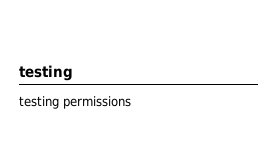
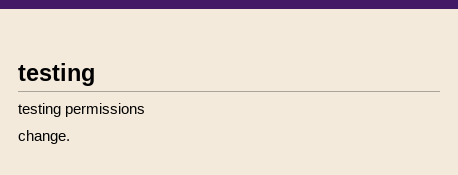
(131, 102) none -> [18,130,70,144] // change.

